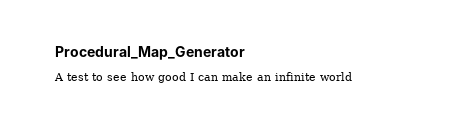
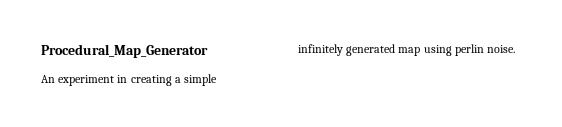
[54,72,352,83] A test to see how good I can make an infinite world -> [41,74,218,86] [298,44,516,56] An experiment in creating a simple infinitely generated map using perlin noise.

